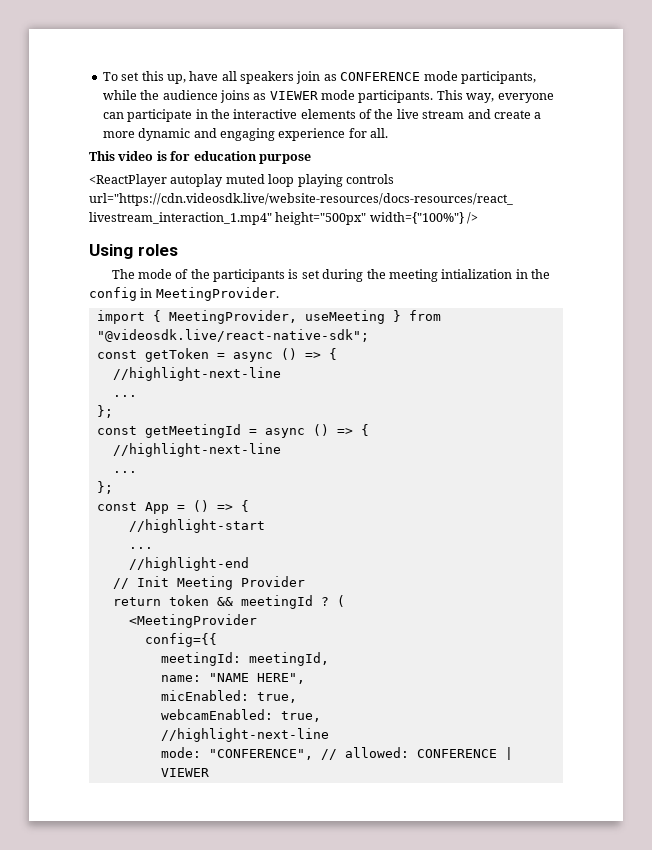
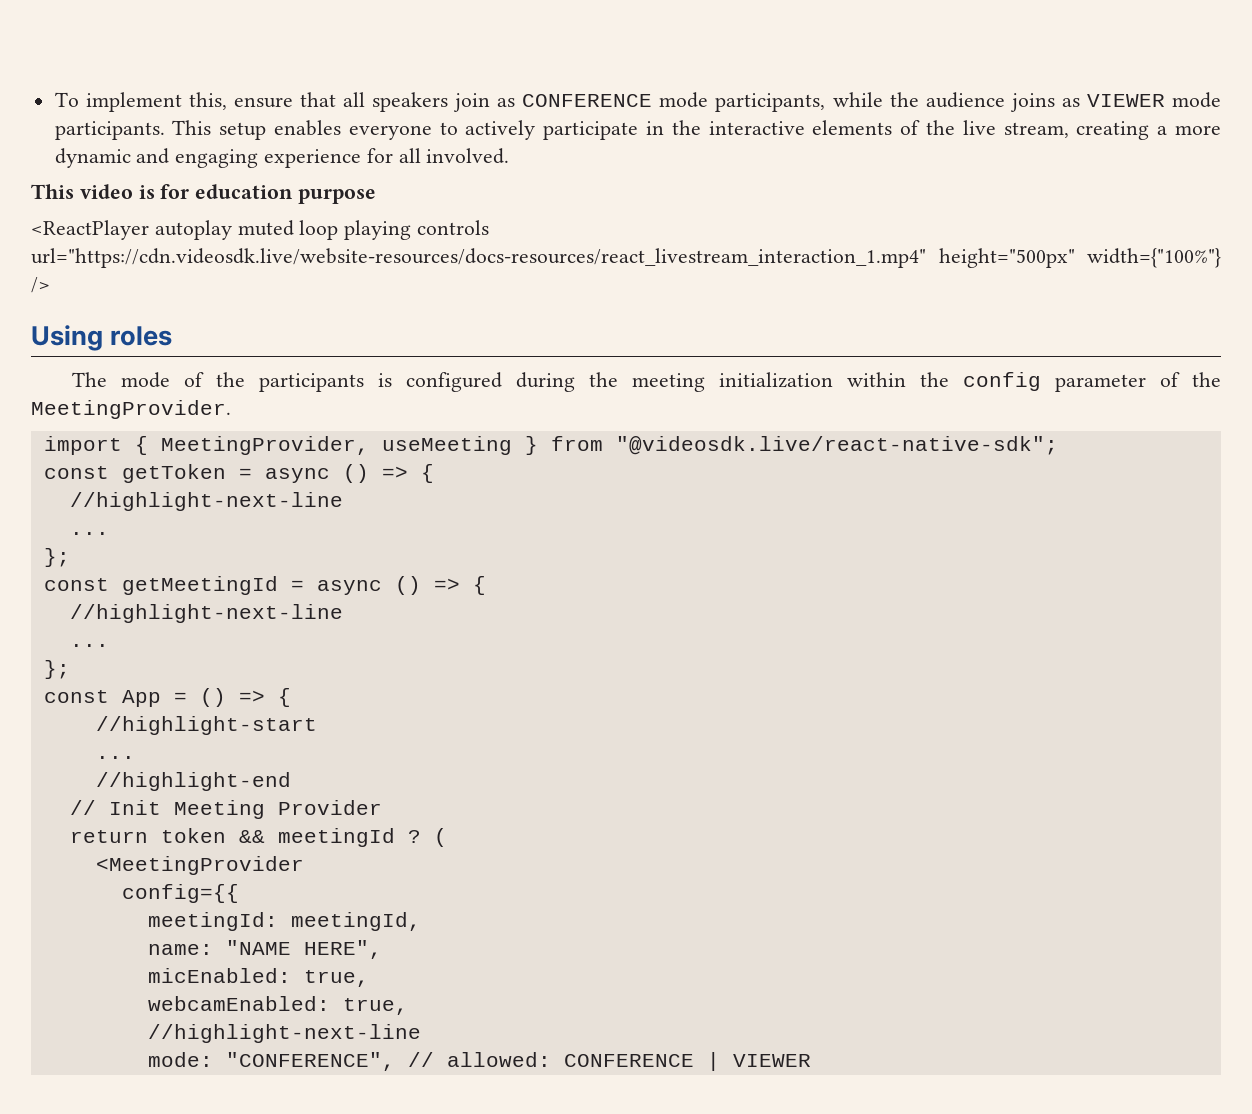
[121,71,219,84] set this up, have -> [85,92,336,112] implement this, ensure that
[466,93,554,103] [102,112,124,119] way, everyone can -> [219,120,536,140] setup enables everyone to actively
[422,109,531,119] stream and create -> [1003,121,1150,140] stream, creating
[370,128,388,138] all. -> [398,148,510,164] all involved.
[301,270,320,279] set -> [406,372,503,392] configured
[441,269,551,279] [89,287,153,301] intialization in the config in -> [719,372,1221,392] initialization within the config parameter of the

